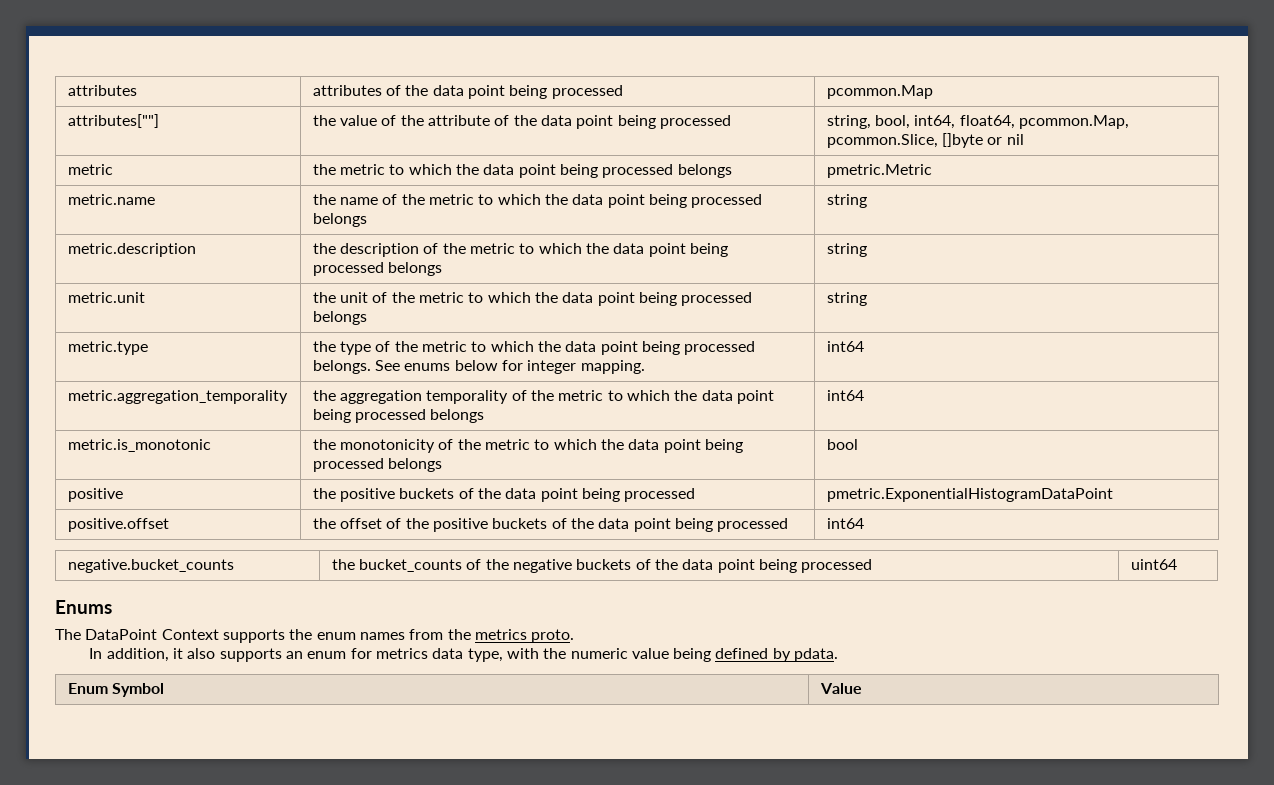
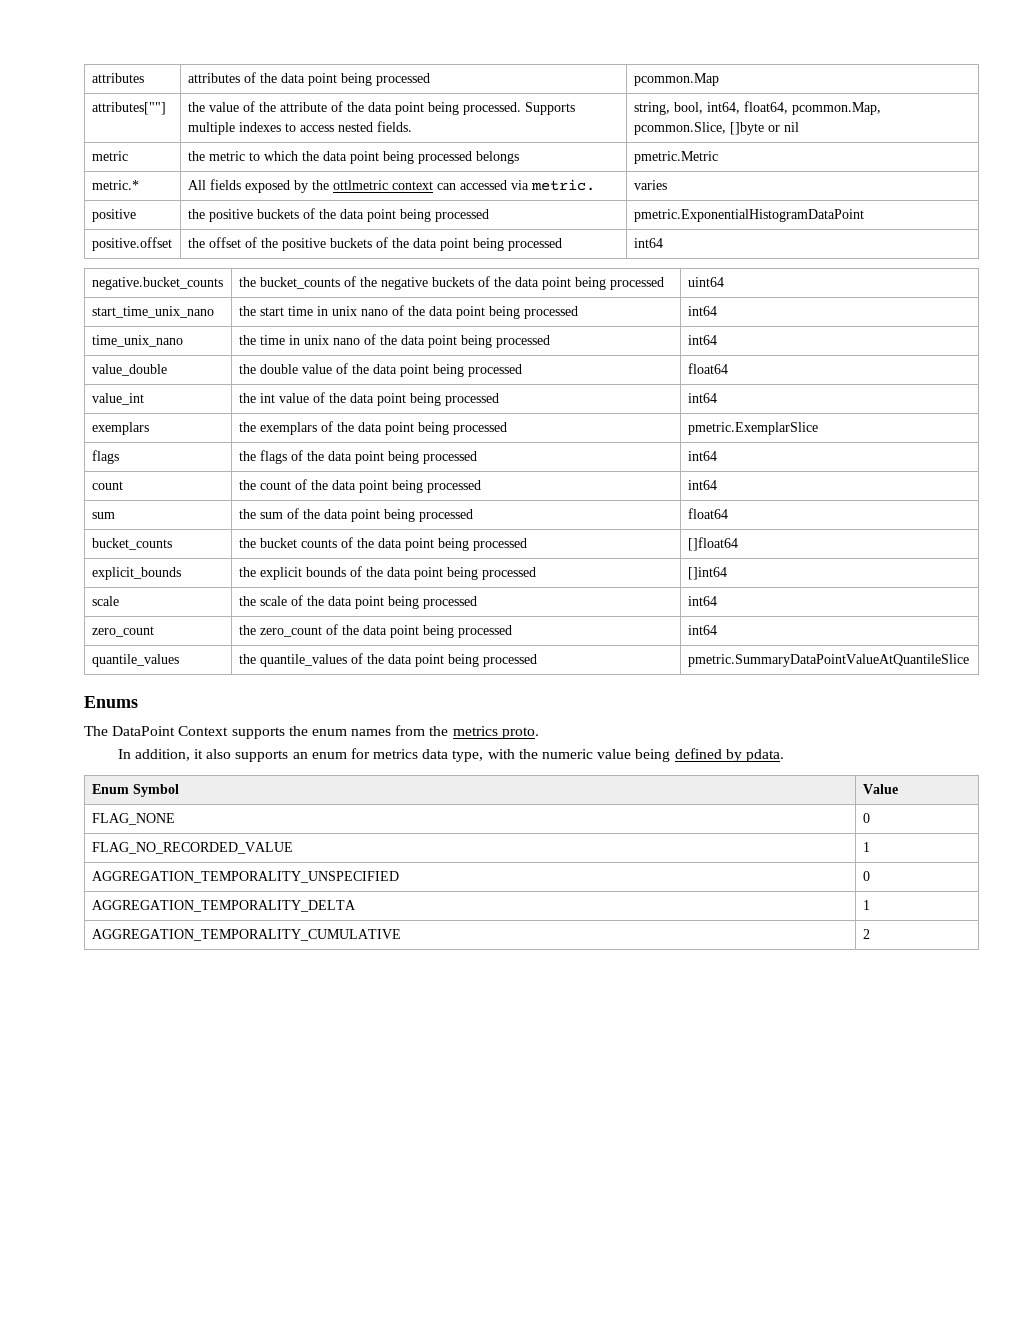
[659,115,731,129] processed -> [462,102,575,115] [187,121,412,135] processed. Supports multiple indexes to access nested fields.
[67,194,155,205] [312,194,763,208] [312,213,367,227] [826,194,867,208] [67,243,196,257] [312,243,728,257] [312,262,442,276] [826,243,867,257] [67,292,145,303] [312,292,753,306] [312,311,367,325] [826,292,867,306] [67,341,148,355] [312,341,756,355] [312,360,645,374] [826,341,864,352] [67,390,288,404] [312,390,774,404] [312,409,485,423] [826,390,864,401] [67,439,211,452] [312,439,743,453] [312,458,442,472] [826,439,858,450] metric.name | the name of the metric to which the data point being processed belongs | string // metric.description | the description of the metric to which the data point being processed belongs | string // metric.unit | the unit of the metric to which the data point being processed belongs | string // metric.type | the type of the metric to which the data point being processed belongs. See enums below for integer mapping. | int64 // metric.aggregation_temporality | the aggregation temporality of the metric to which the data point being processed belongs | int64 // metric.is_monotonic | the monotonicity of the metric to which the data point being processed belongs | bool -> [91,180,139,190] [187,179,595,193] [633,180,667,190] metric.* | All fields exposed by the ottlmetric context can accessed via metric. | varies
(1177, 564) none -> [91,306,214,318] [238,305,578,319] [687,306,717,316] [91,335,183,347] [238,334,550,348] [687,335,717,345] [91,364,167,376] [238,363,522,377] [687,363,728,374] [91,393,144,405] [238,392,499,406] [687,393,717,403] [91,422,149,435] [238,421,507,435] [687,422,818,435] [91,450,119,464] [238,450,477,464] [687,451,717,461] [91,481,123,490] [238,479,481,493] [687,480,717,490] [91,512,115,519] [238,508,473,522] [687,508,728,519] [91,538,172,550] [238,537,527,551] [687,537,738,551] [91,567,181,580] [238,566,536,580] [687,567,727,580] [91,596,119,606] [238,595,477,609] [687,596,717,606] [91,626,154,637] [238,624,512,638] [687,625,717,635] [91,654,179,667] [238,653,537,667] [687,654,969,667] // start_time_unix_nano | the start time in unix nano of the data point being processed | int64 // time_unix_nano | the time in unix nano of the data point being processed | int64 // value_double | the double value of the data point being processed | float64 // value_int | the int value of the data point being processed | int64 // exemplars | the exemplars of the data point being processed | pmetric.ExemplarSlice // flags | the flags of the data point being processed | int64 // count | the count of the data point being processed | int64 // sum | the sum of the data point being processed | float64 // bucket_counts | the bucket counts of the data point being processed | []float64 // explicit_bounds | the explicit bounds of the data point being processed | []int64 // scale | the scale of the data point being processed | int64 // zero_count | the zero_count of the data point being processed | int64 // quantile_values | the quantile_values of the data point being processed | pmetric.SummaryDataPointValueAtQuantileSlice
(862, 688) none -> [91,813,175,825] [862,813,870,823] [91,842,293,854] [862,842,870,852] [91,871,399,883] [862,871,870,881] [91,900,356,912] [862,900,870,910] [91,929,401,941] [862,929,870,939] // FLAG_NONE | 0 // FLAG_NO_RECORDED_VALUE | 1 // AGGREGATION_TEMPORALITY_UNSPECIFIED | 0 // AGGREGATION_TEMPORALITY_DELTA | 1 // AGGREGATION_TEMPORALITY_CUMULATIVE | 2

